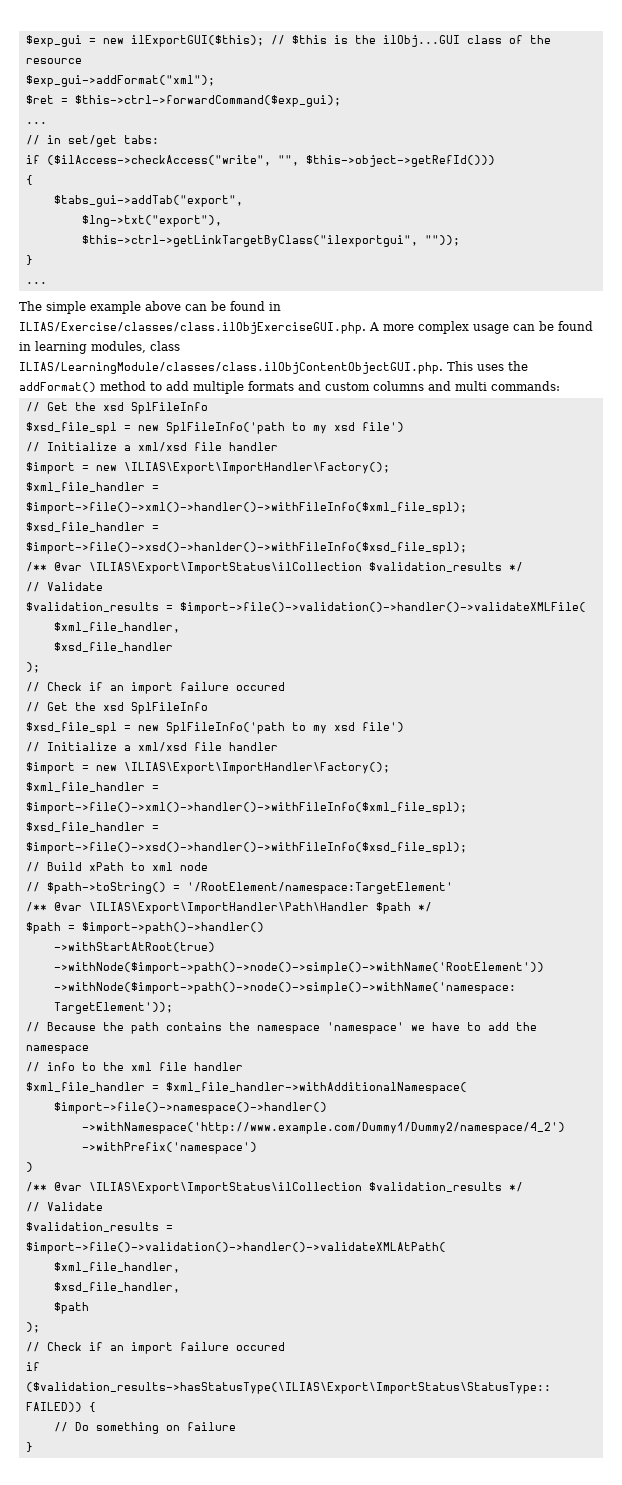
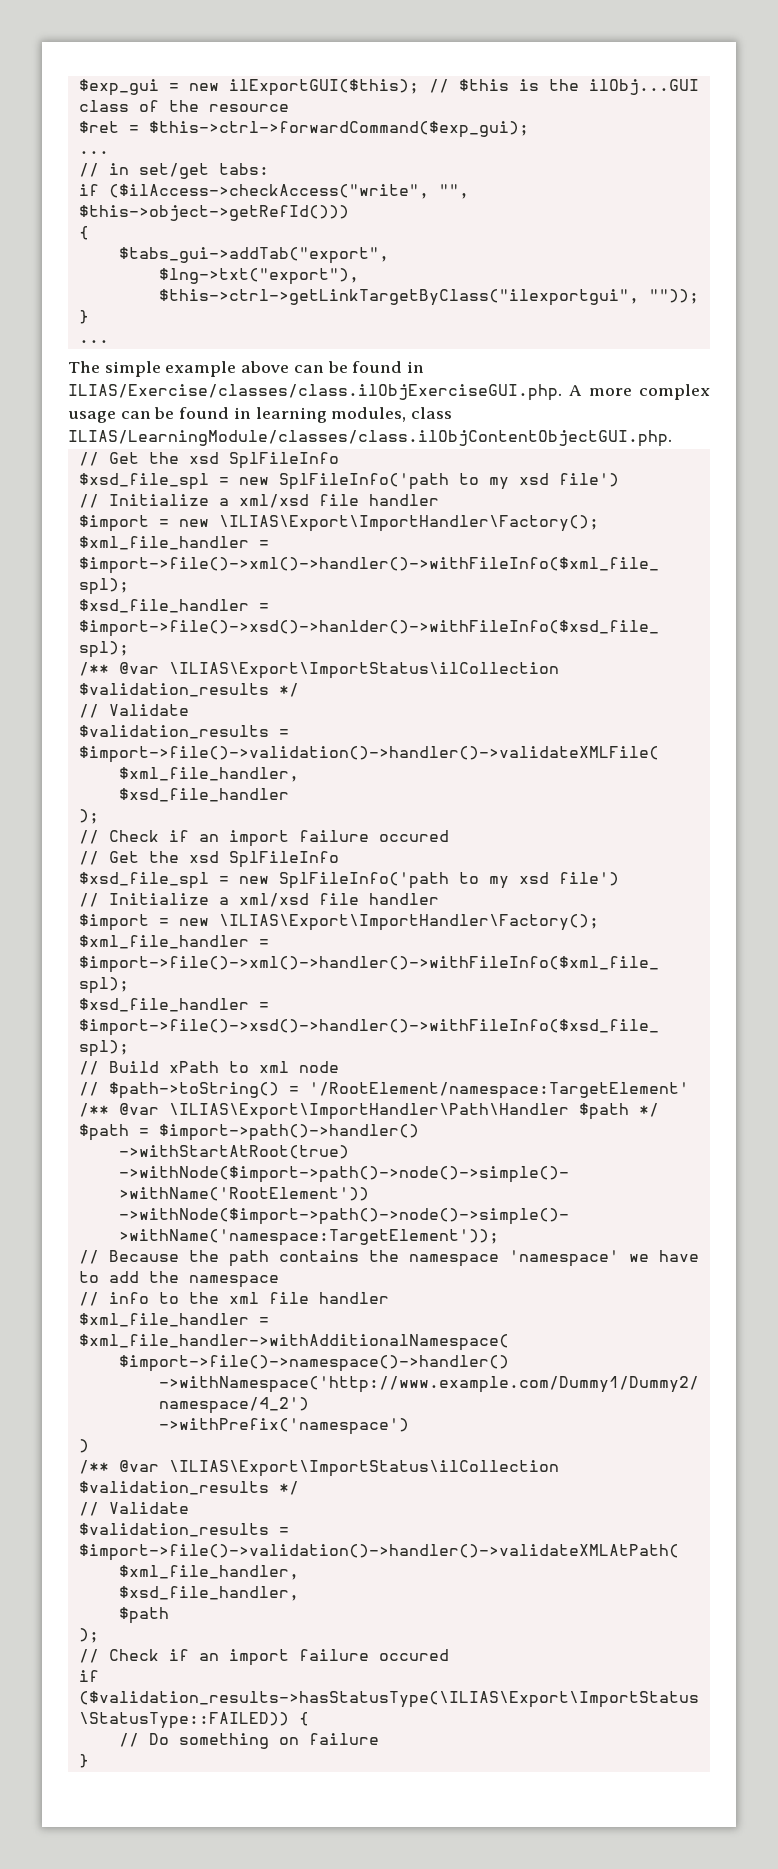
[25,75,215,87] // $exp_gui->addFormat("xml"); -> (289, 108) none
[447,361,528,371] [19,381,560,394] This uses the addFormat() method to add multiple formats and custom columns and multi commands: -> (672, 438) none

